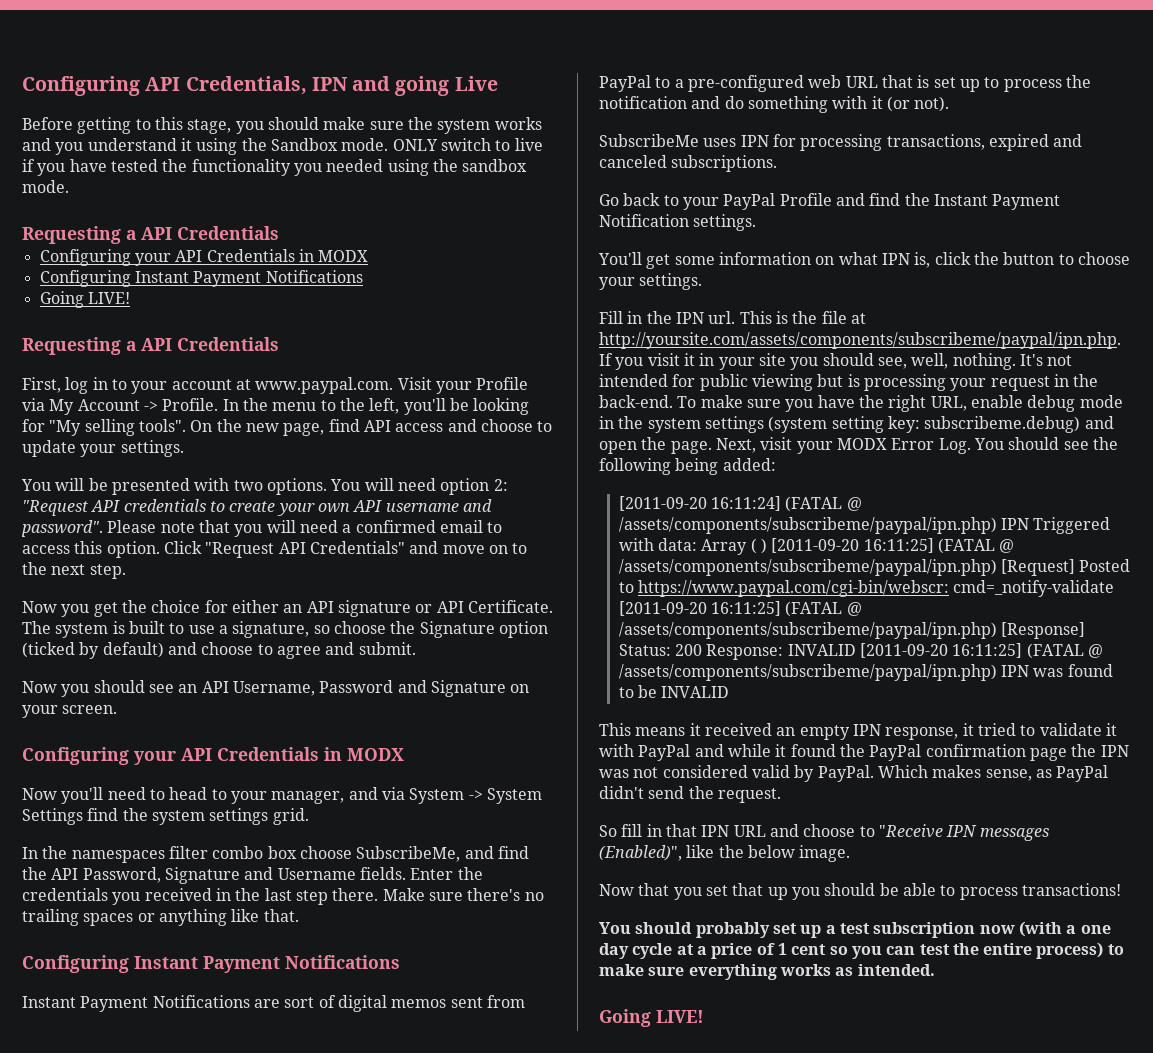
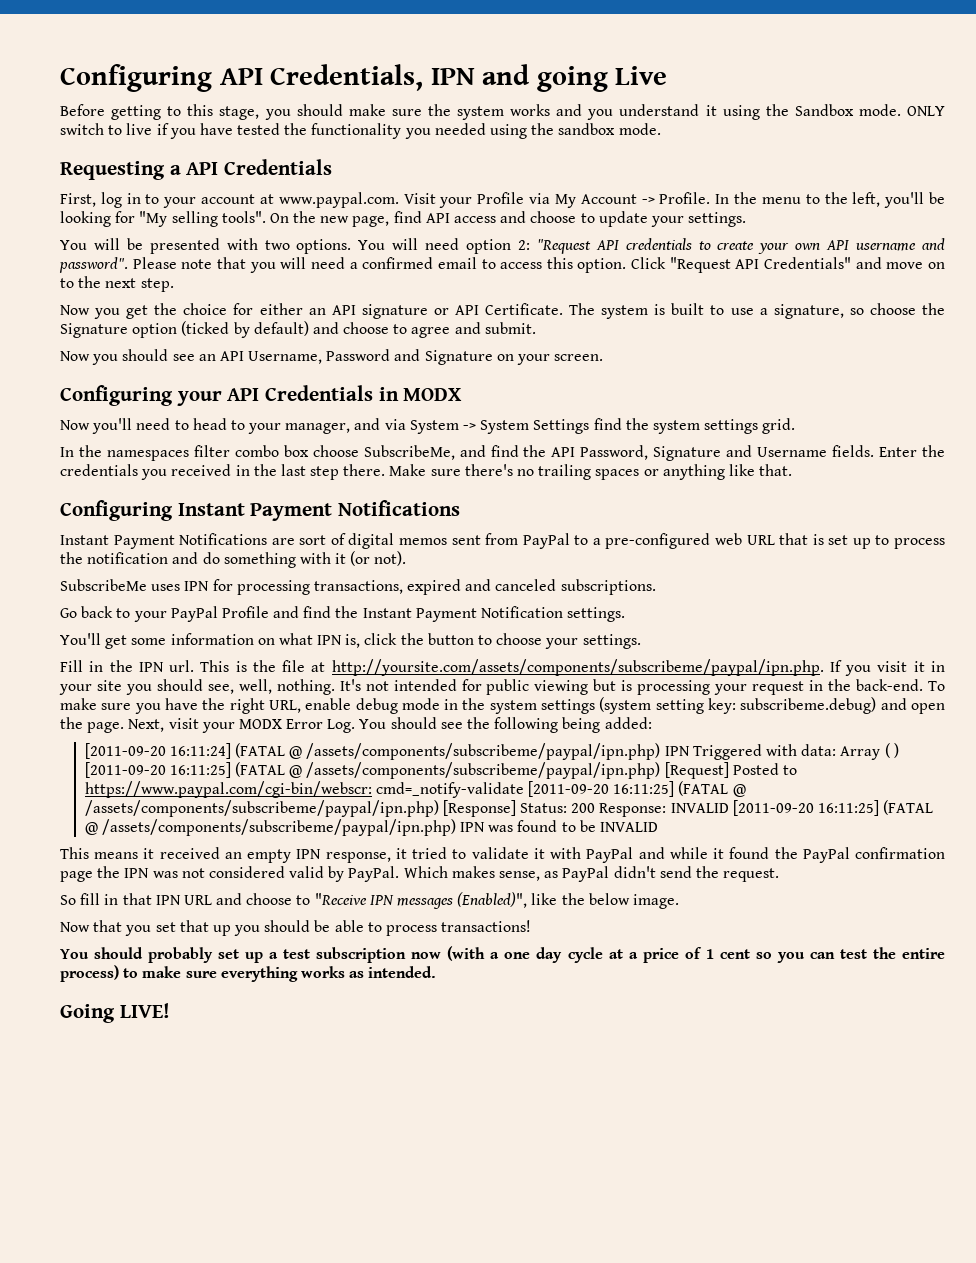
[39,249,369,266] [39,270,363,287] [39,291,130,308] [22,337,279,355] // Configuring your API Credentials in MODX // Configuring Instant Payment Notifications // Going LIVE! // Requesting a API Credentials -> (333, 167) none

